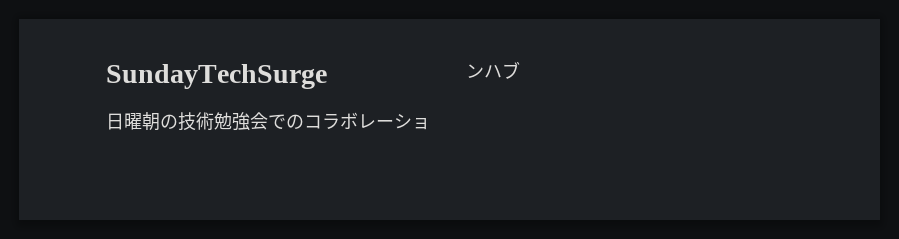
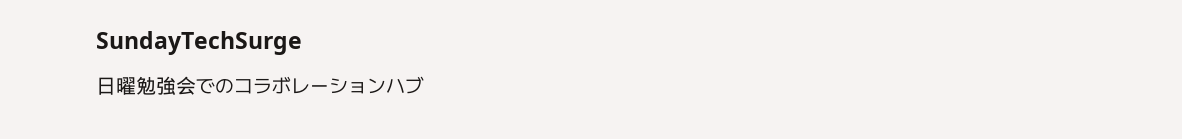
[142,112,214,131] 朝の技術 -> (136, 86) none

